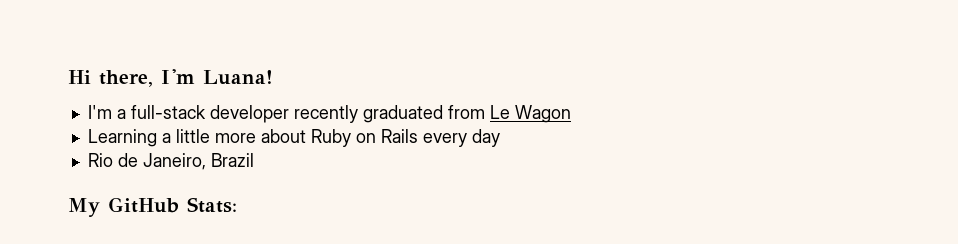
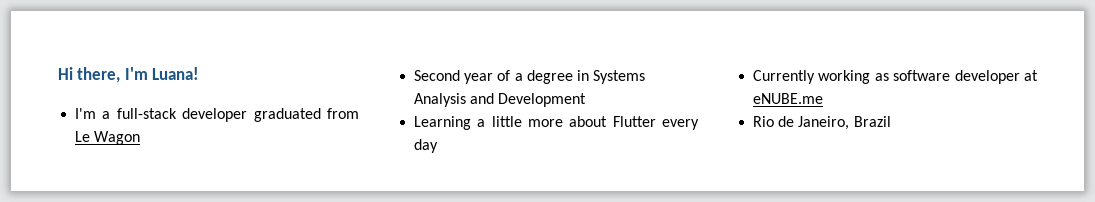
[293,105,358,123] recently -> (248, 115) none
(571, 114) none -> [414,70,646,84] [414,93,587,107] // Second year of a degree in Systems Analysis and Development
[310,129,418,147] Ruby on Rails -> [612,116,656,127] Flutter
(500, 138) none -> [753,70,1038,84] [753,93,824,104] // Currently working as software developer at eNUBE.me
[68,197,237,217] // My GitHub Stats: -> (891, 121) none

